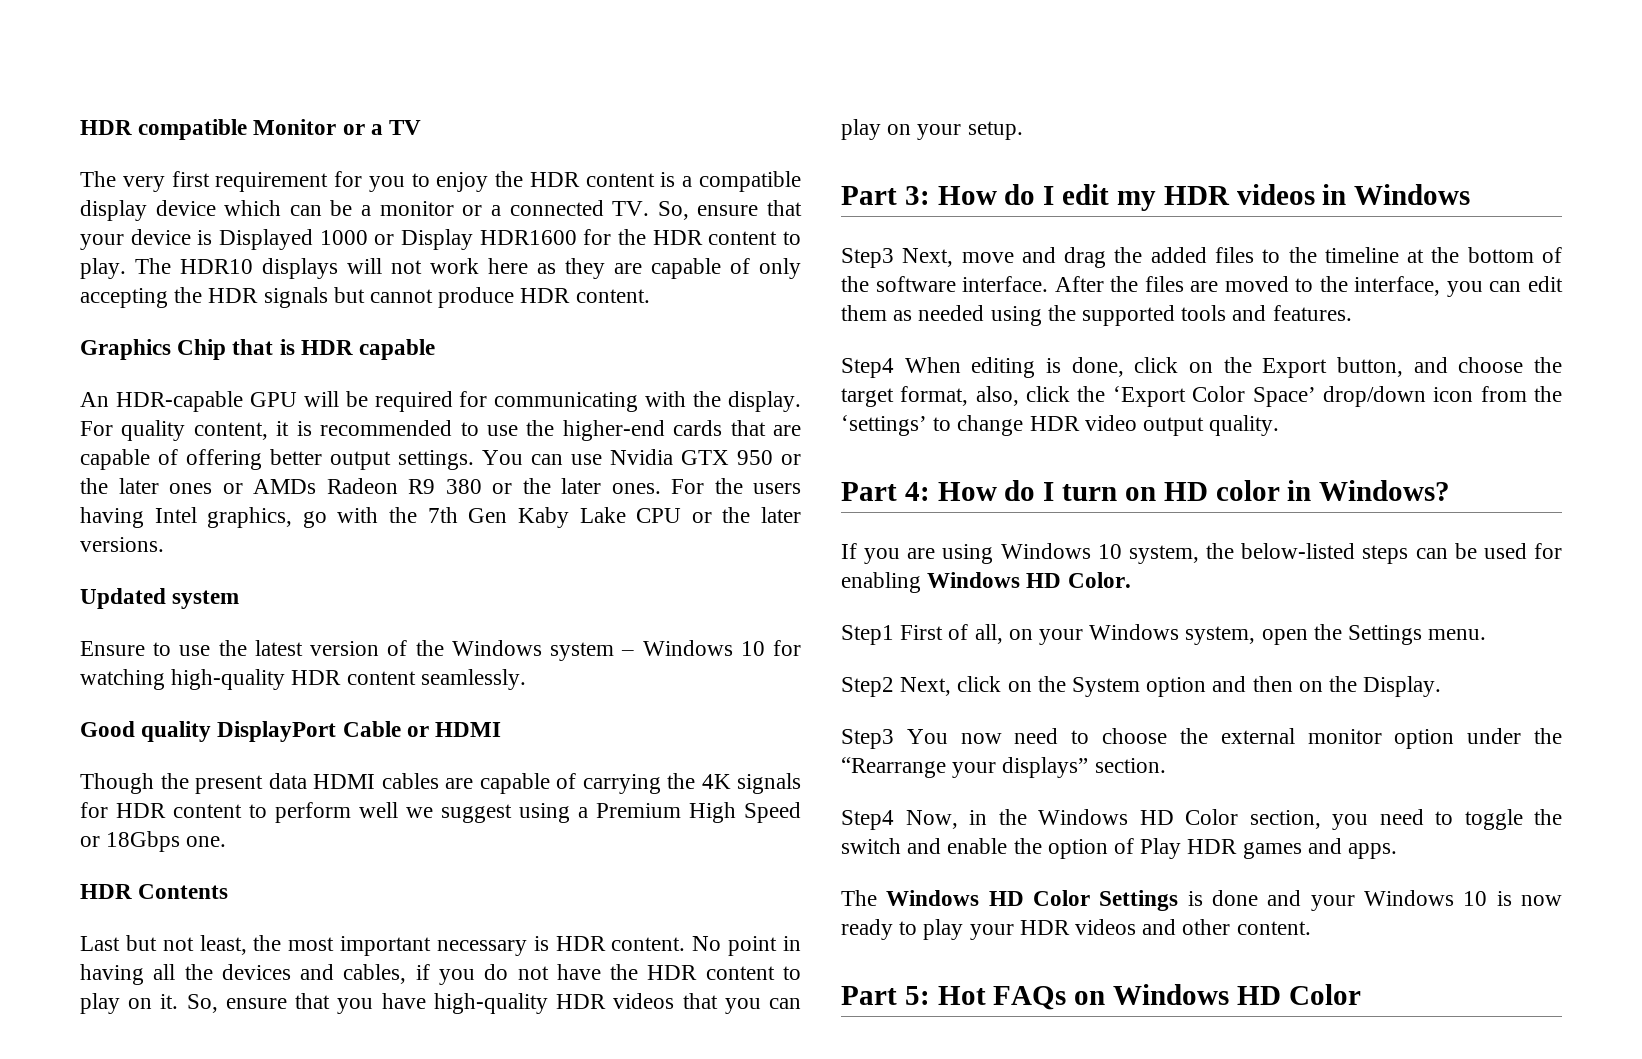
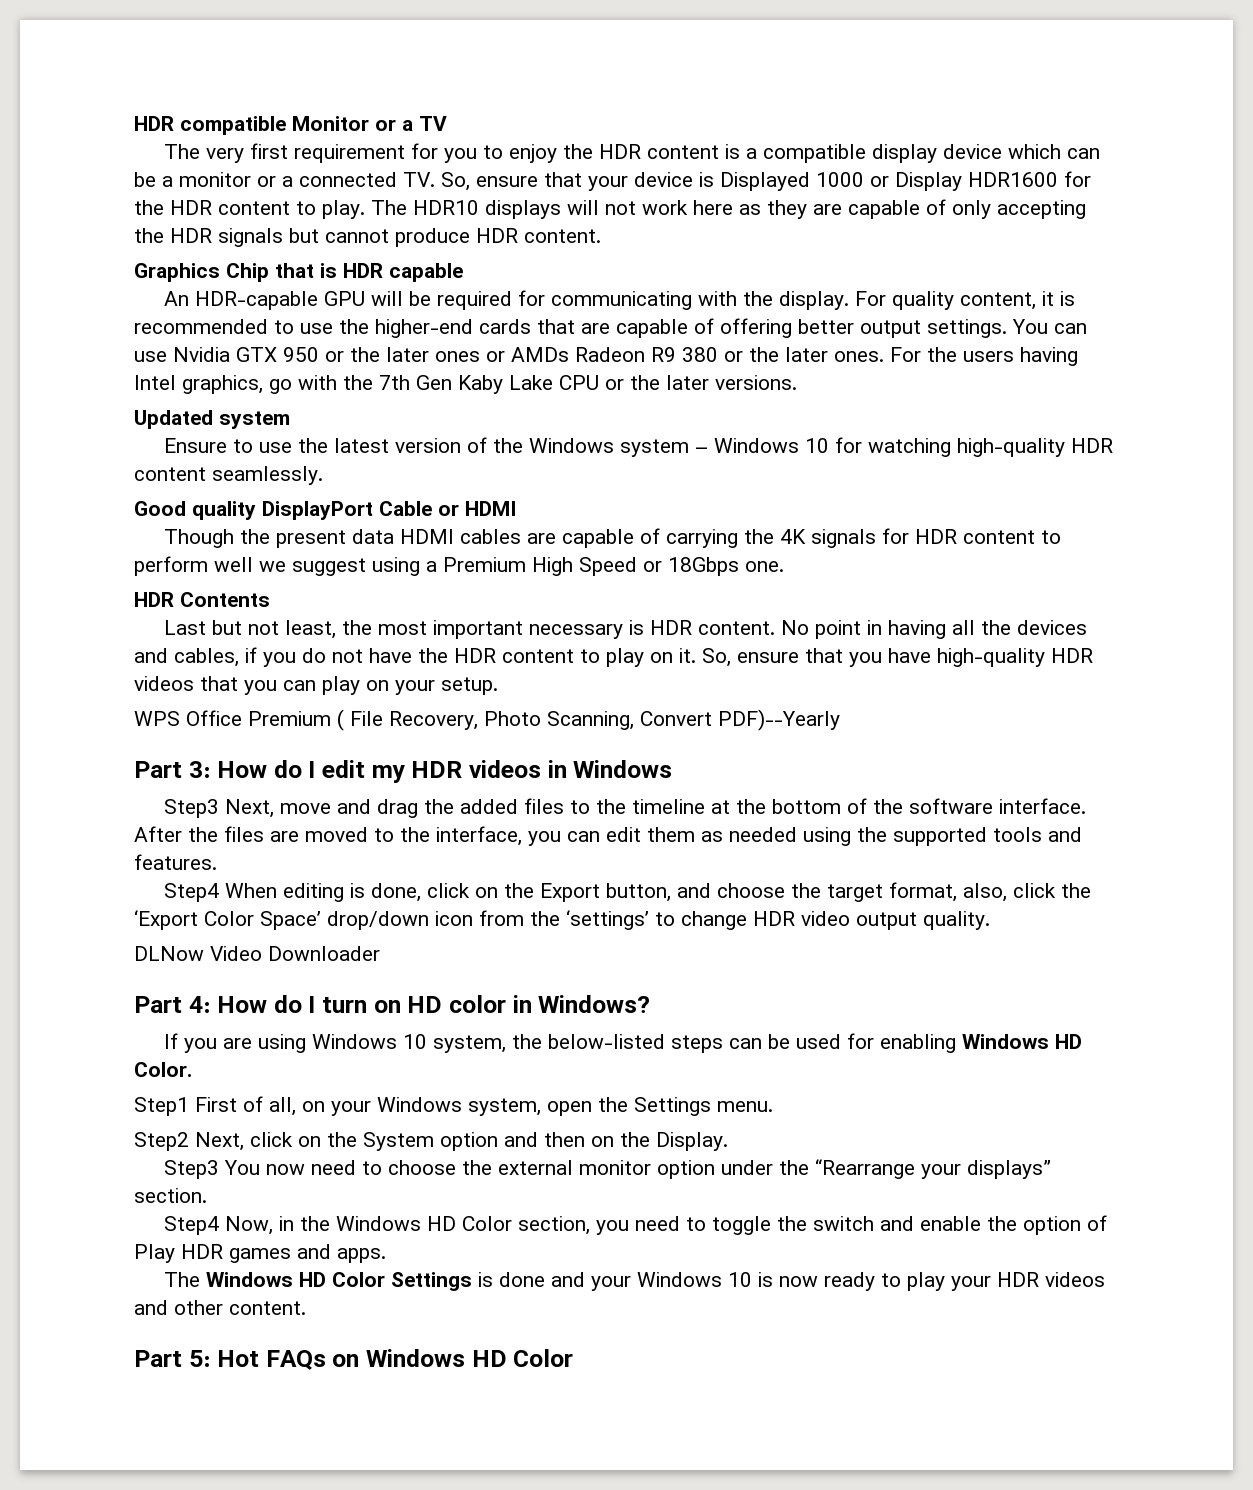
(1023, 130) none -> [134,709,840,731] // WPS Office Premium ( File Recovery, Photo Scanning, Convert PDF)--Yearly
(1280, 425) none -> [134,946,380,961] // DLNow Video Downloader

